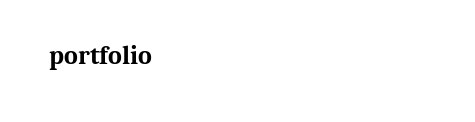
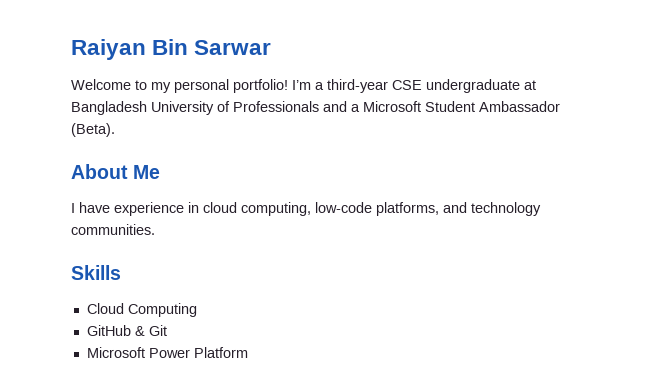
[49,45,152,70] portfolio -> [71,39,272,60] [71,79,536,93] [71,101,560,115] [71,123,115,137] [71,164,161,179] [71,202,541,216] [71,224,155,235] [71,265,121,280] [86,303,197,317] [86,325,167,336] [86,347,248,358] Raiyan Bin Sarwar // Welcome to my personal portfolio! I’m a third-year CSE undergraduate at Bangladesh University of Professionals and a Microsoft Student Ambassador (Beta). // About Me // I have experience in cloud computing, low-code platforms, and technology communities. // Skills // Cloud Computing // GitHub & Git // Microsoft Power Platform

